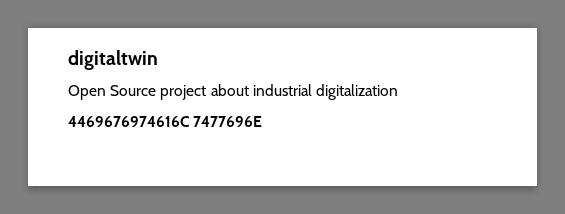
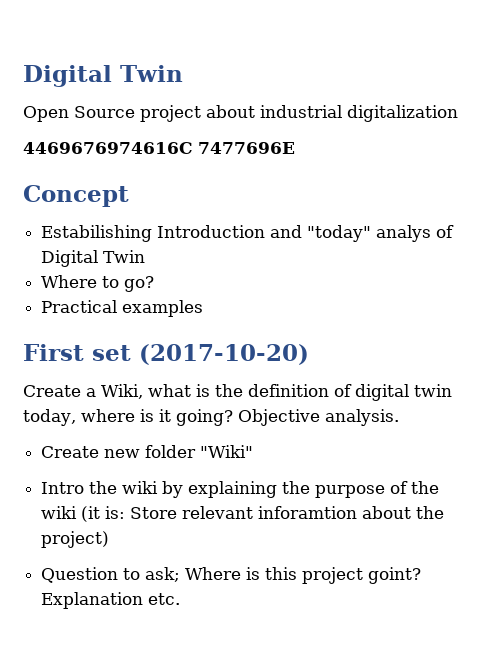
[68,50,158,70] digitaltwin -> [23,65,183,87] Digital Twin
(263, 121) none -> [23,185,129,207] [41,225,455,242] [41,250,146,267] [41,275,155,292] [41,300,204,317] [23,344,309,365] [23,384,452,401] [23,409,399,426] [41,445,254,458] [41,481,440,498] [41,506,445,522] [41,531,110,548] [41,567,422,584] [41,592,181,609] // Concept // Estabilishing Introduction and "today" analys of Digital Twin // Where to go? // Practical examples // First set (2017-10-20) // Create a Wiki, what is the definition of digital twin today, where is it going? Objective analysis. // Create new folder "Wiki" // Intro the wiki by explaining the purpose of the wiki (it is: Store relevant inforamtion about the project) // Question to ask; Where is this project goint? Explanation etc.

